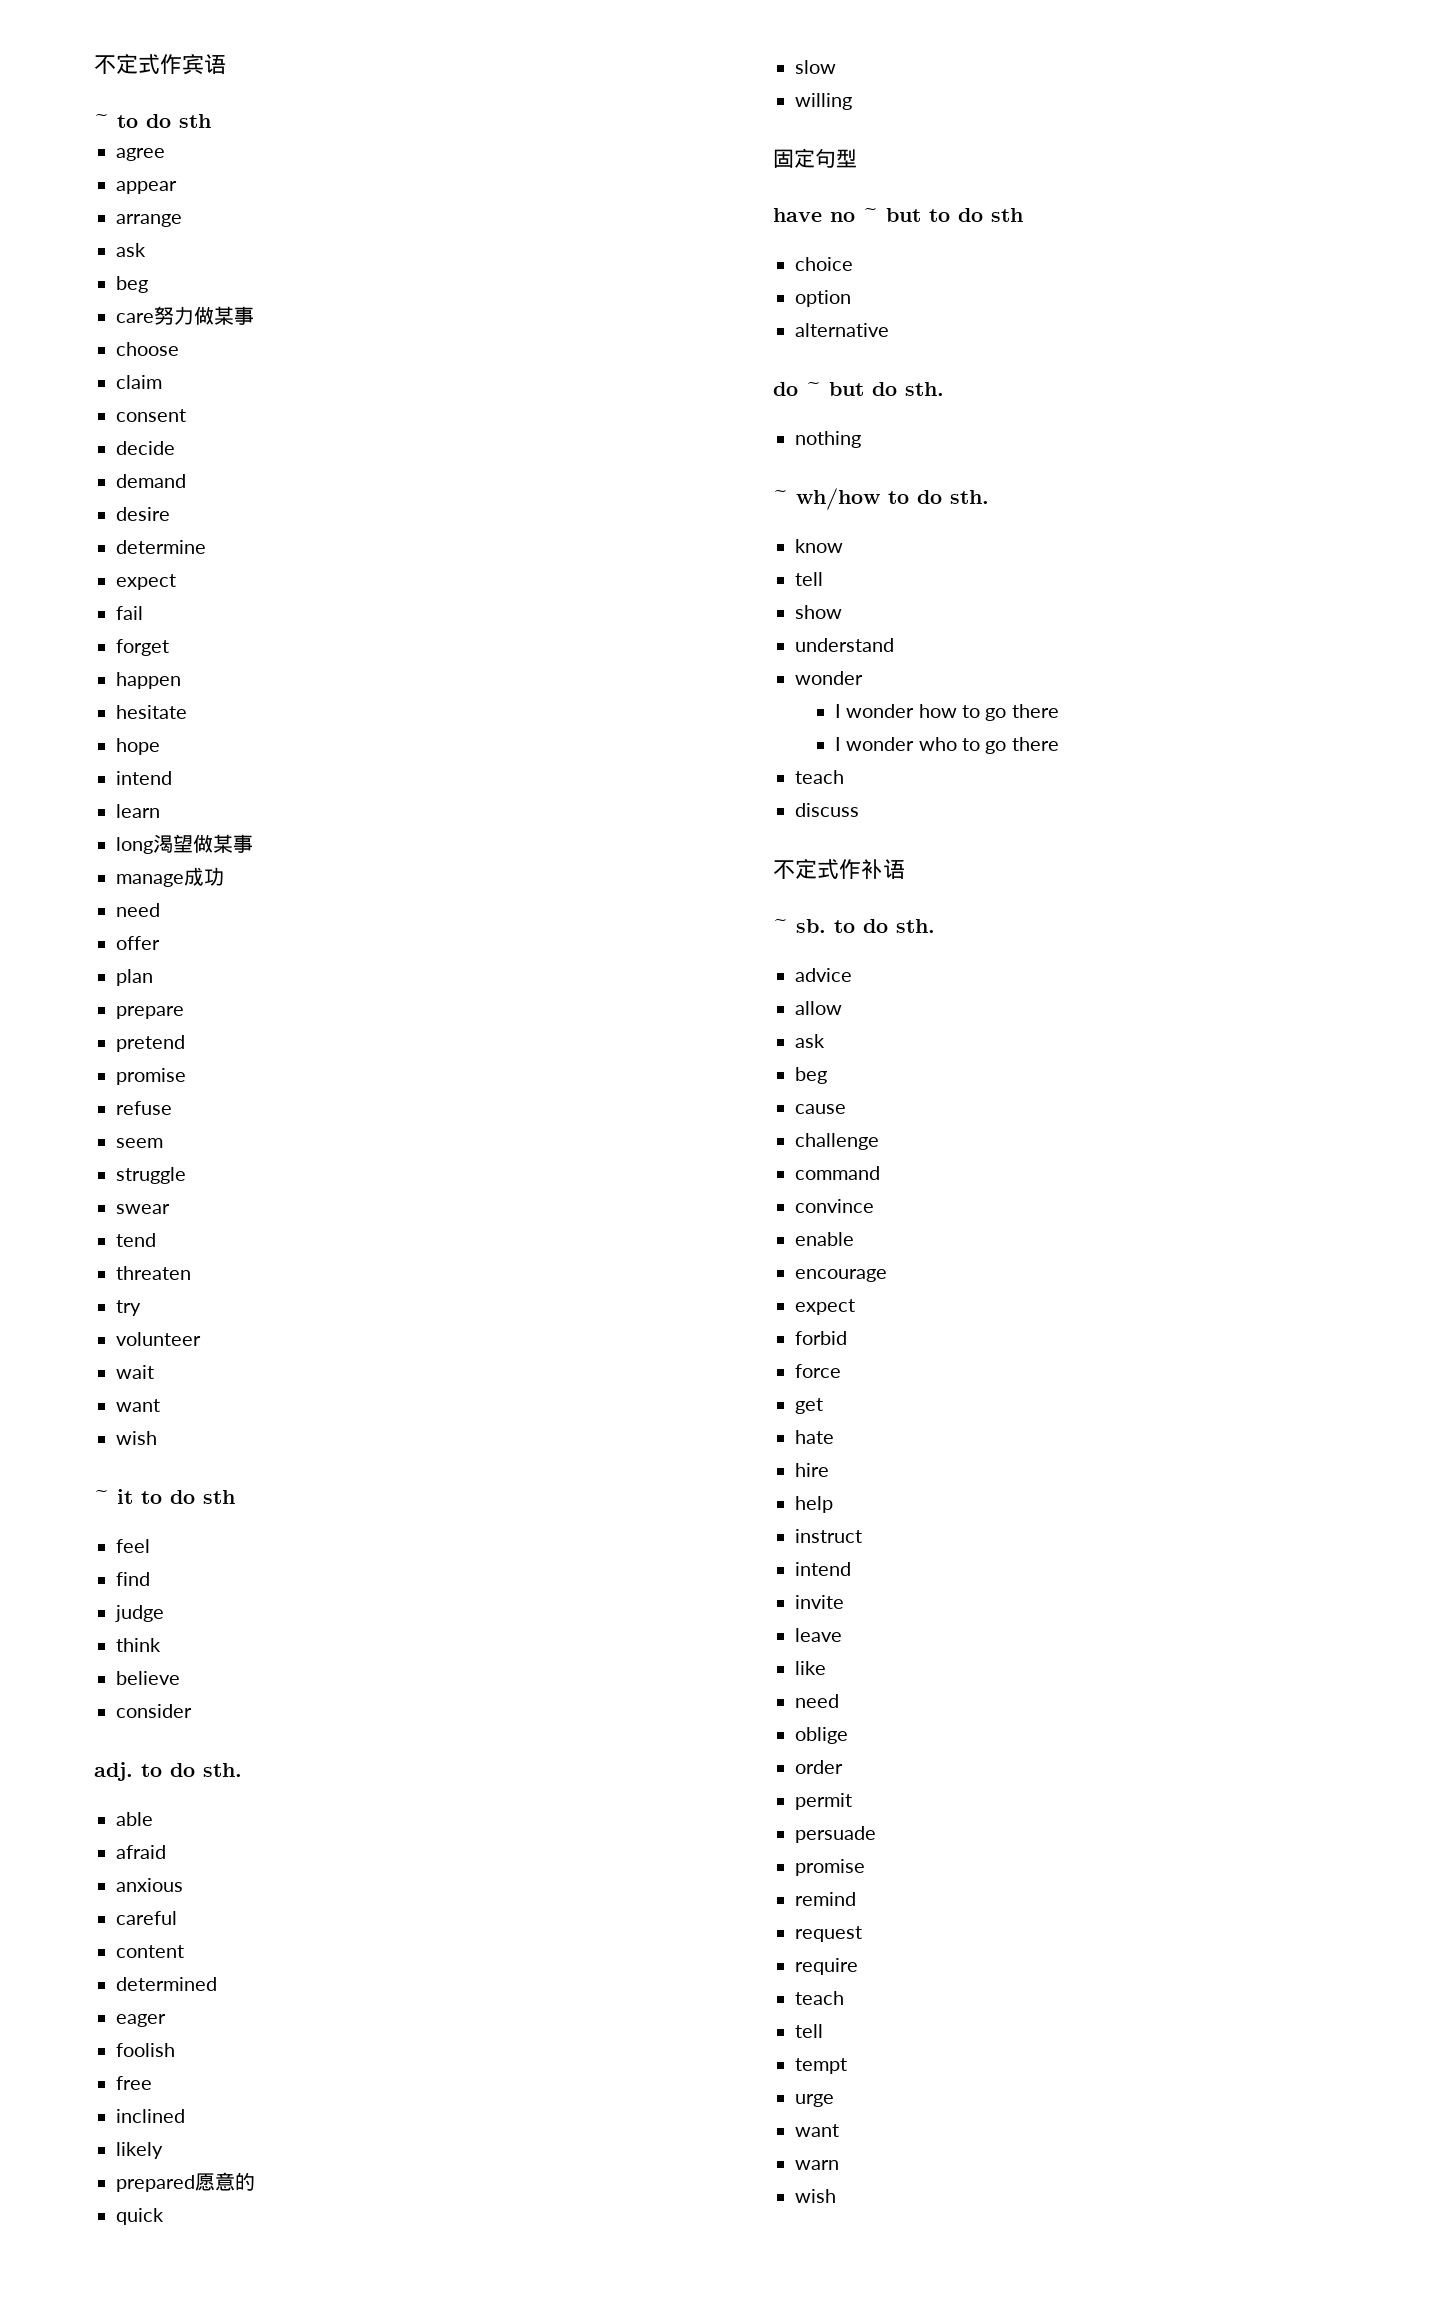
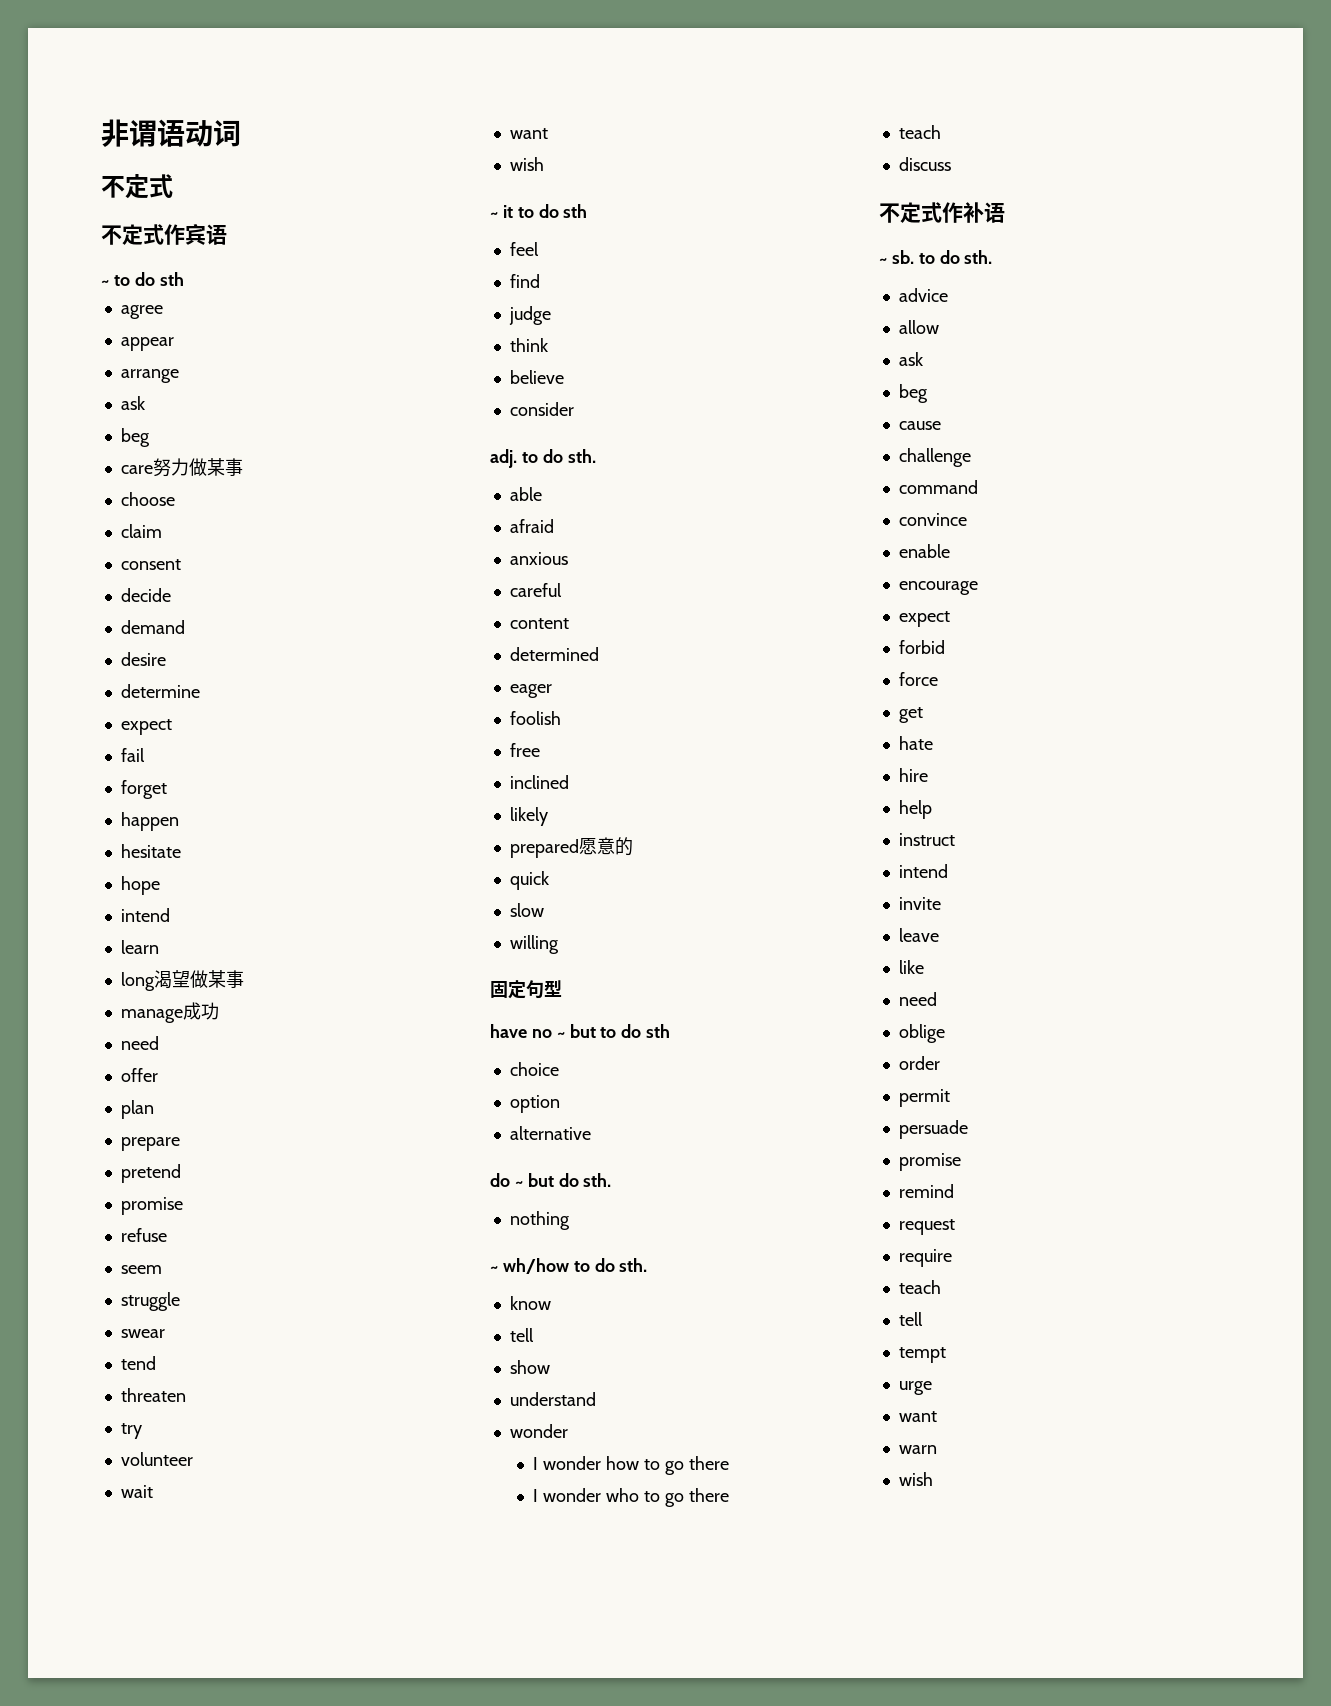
(94, 64) none -> [101,119,241,147] [101,174,173,199] 非谓语动词 // 不定式 //

